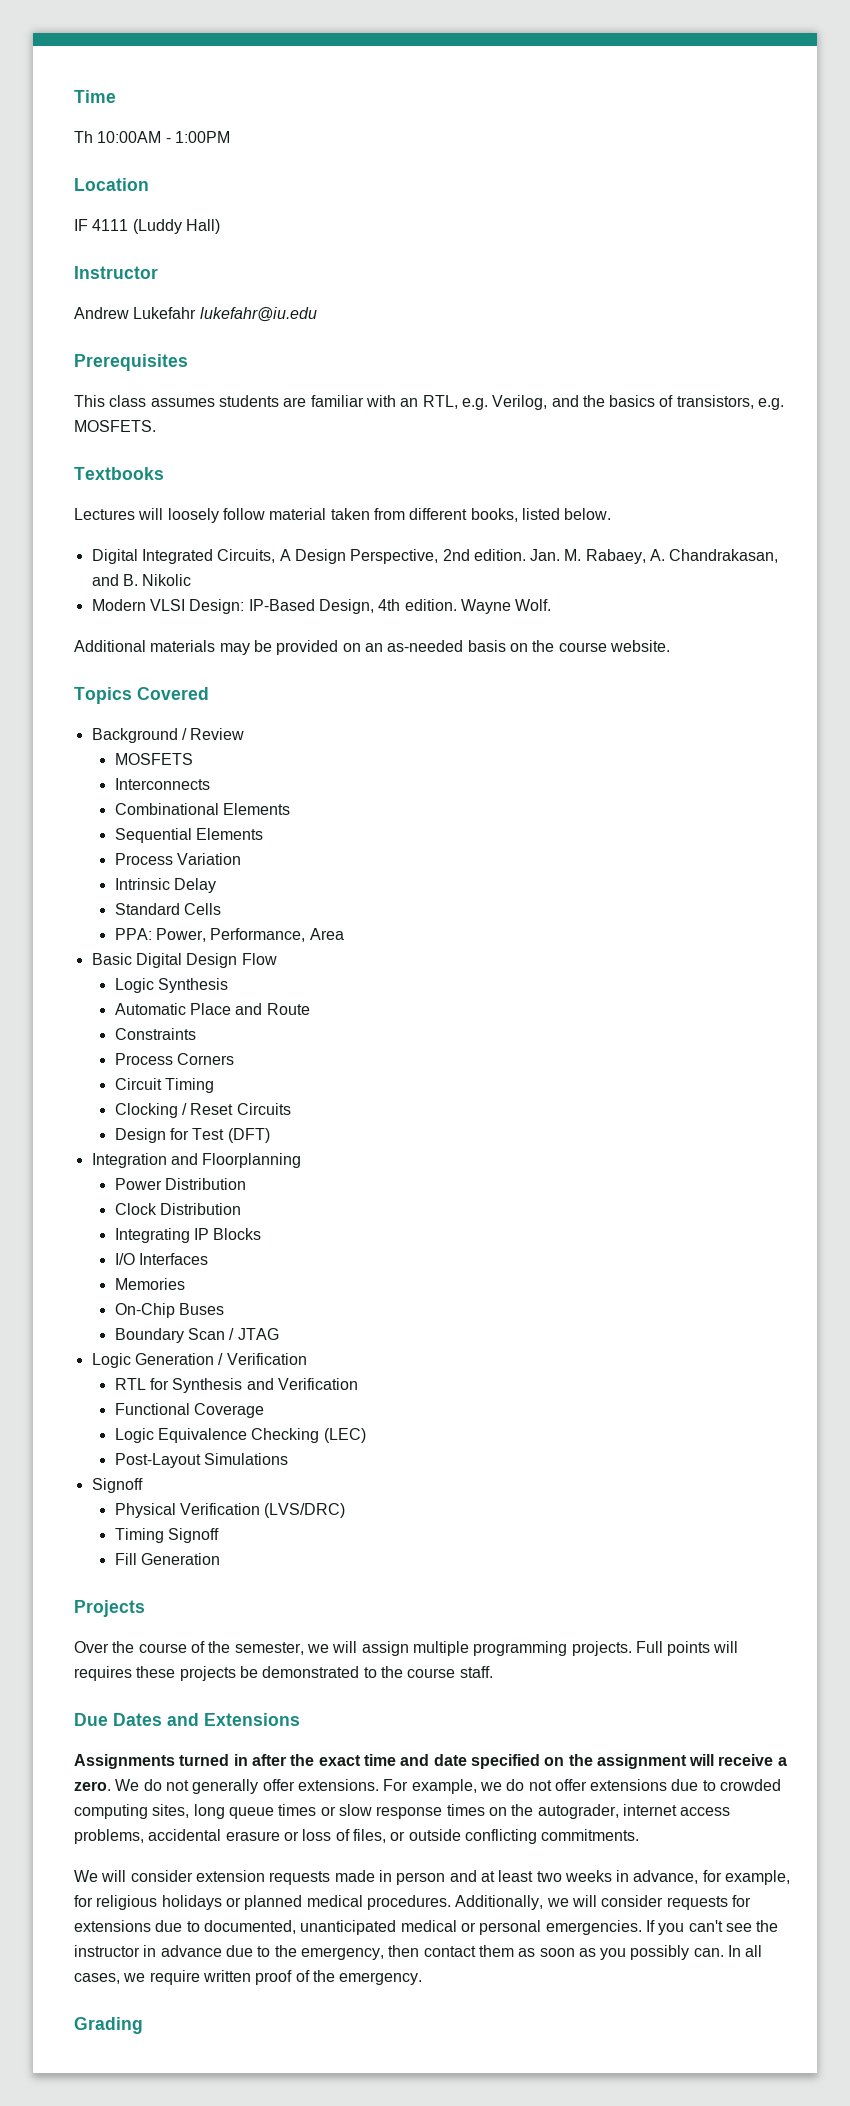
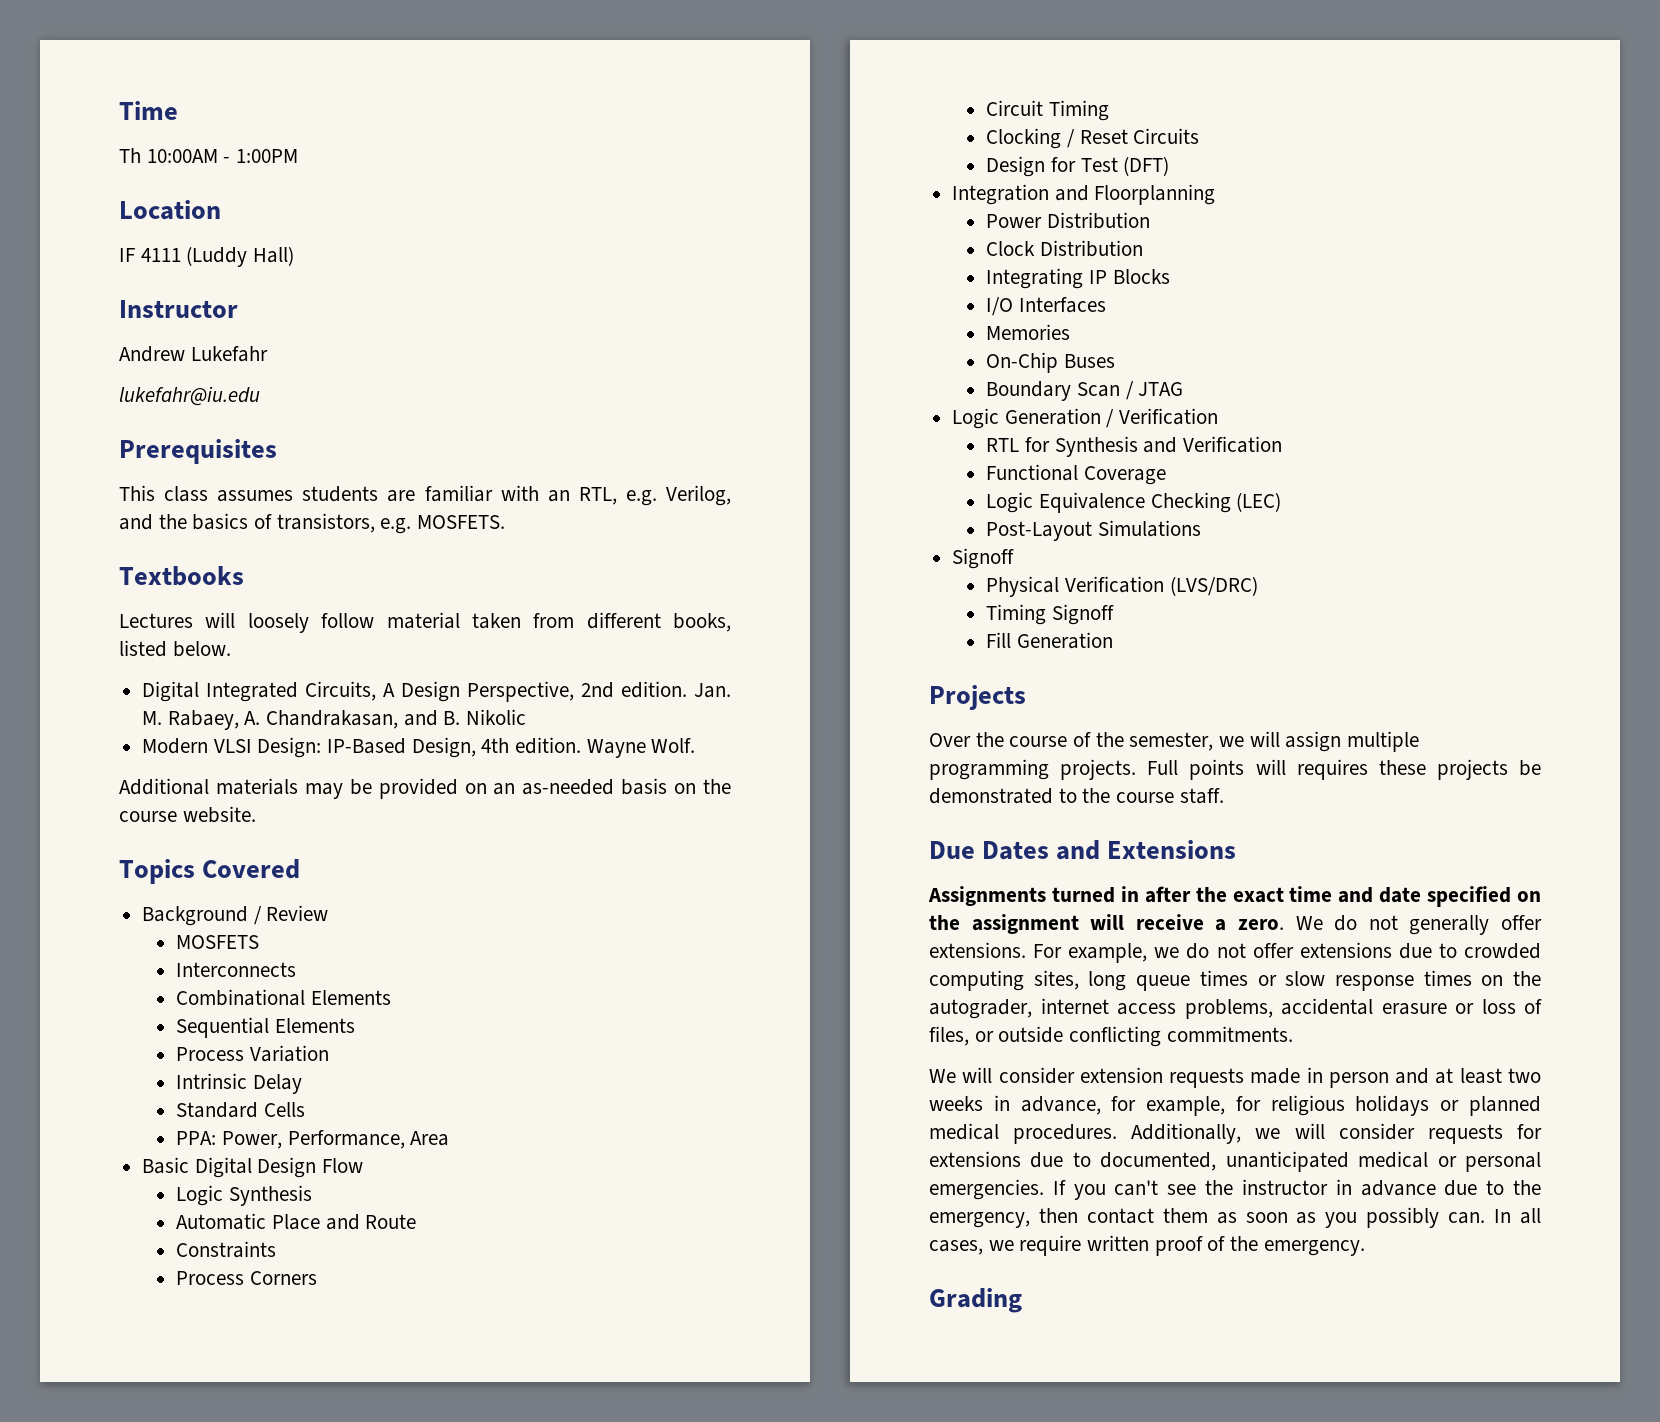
(197, 313) none -> (268, 354) //

